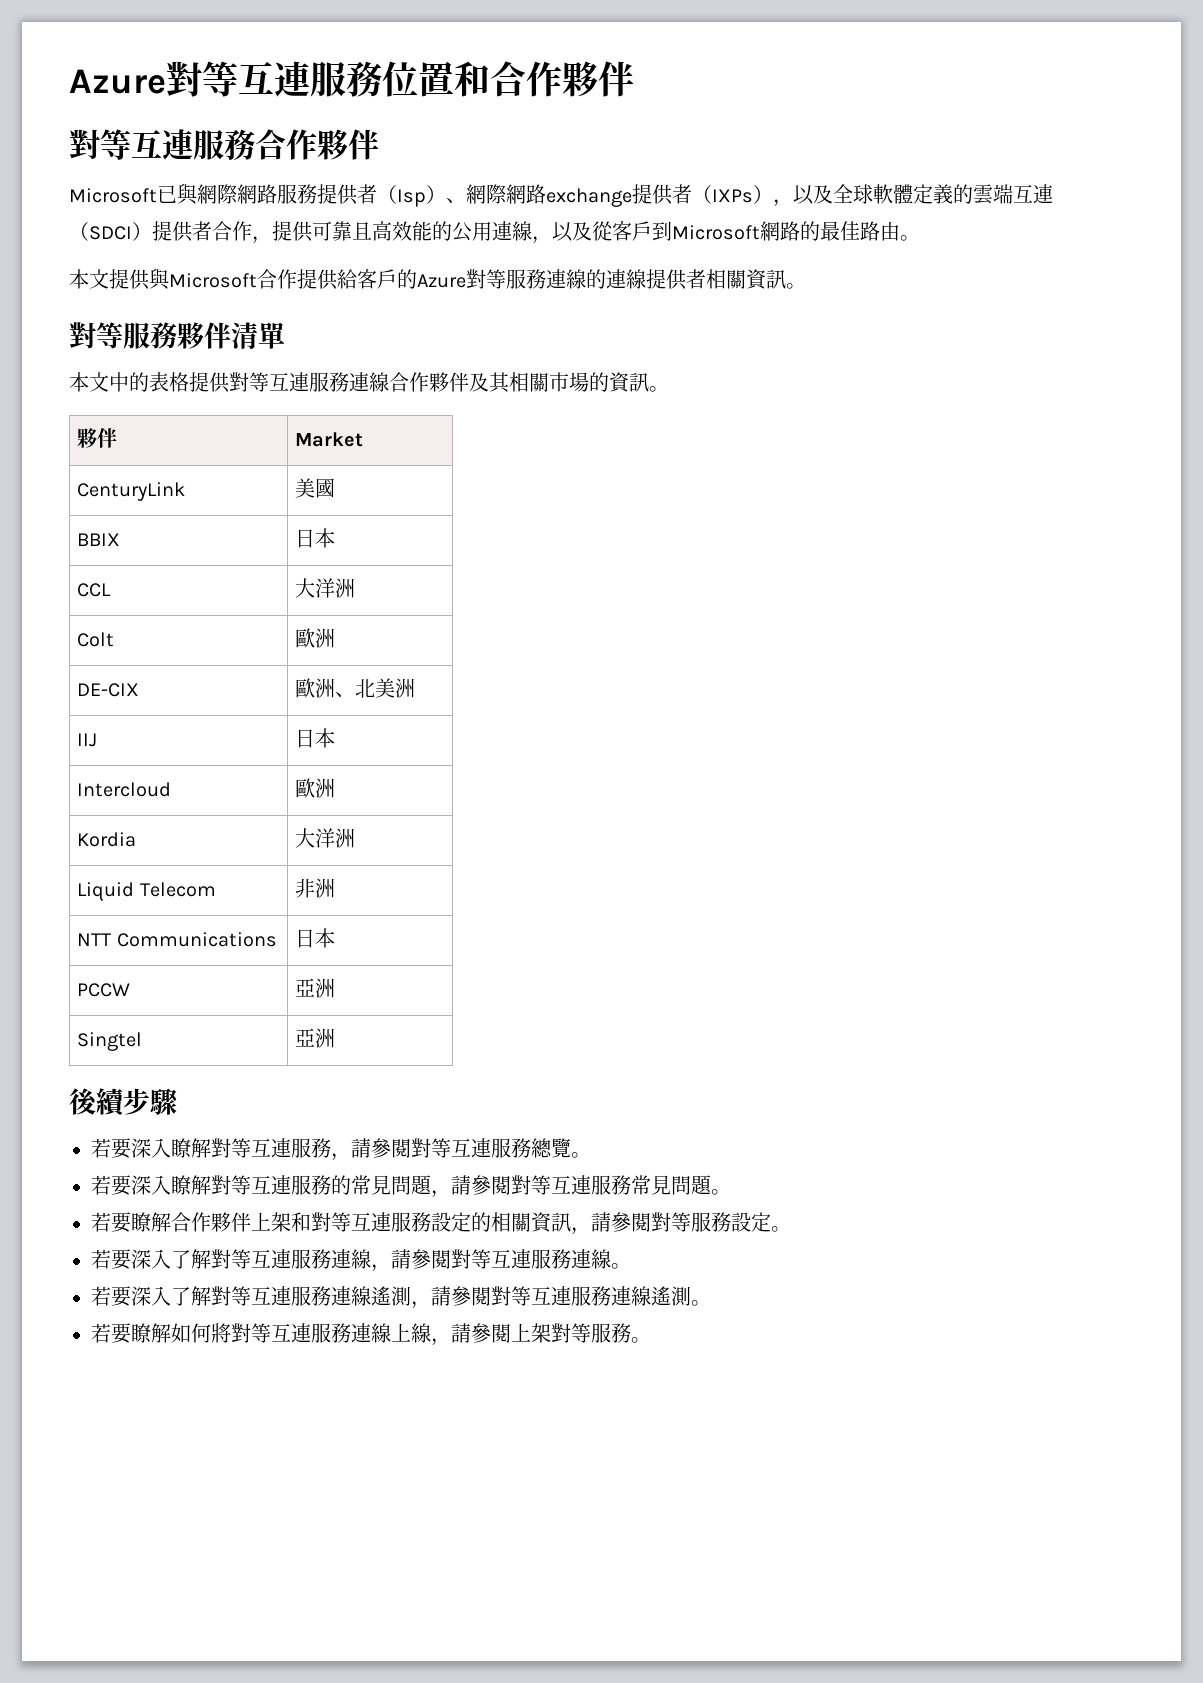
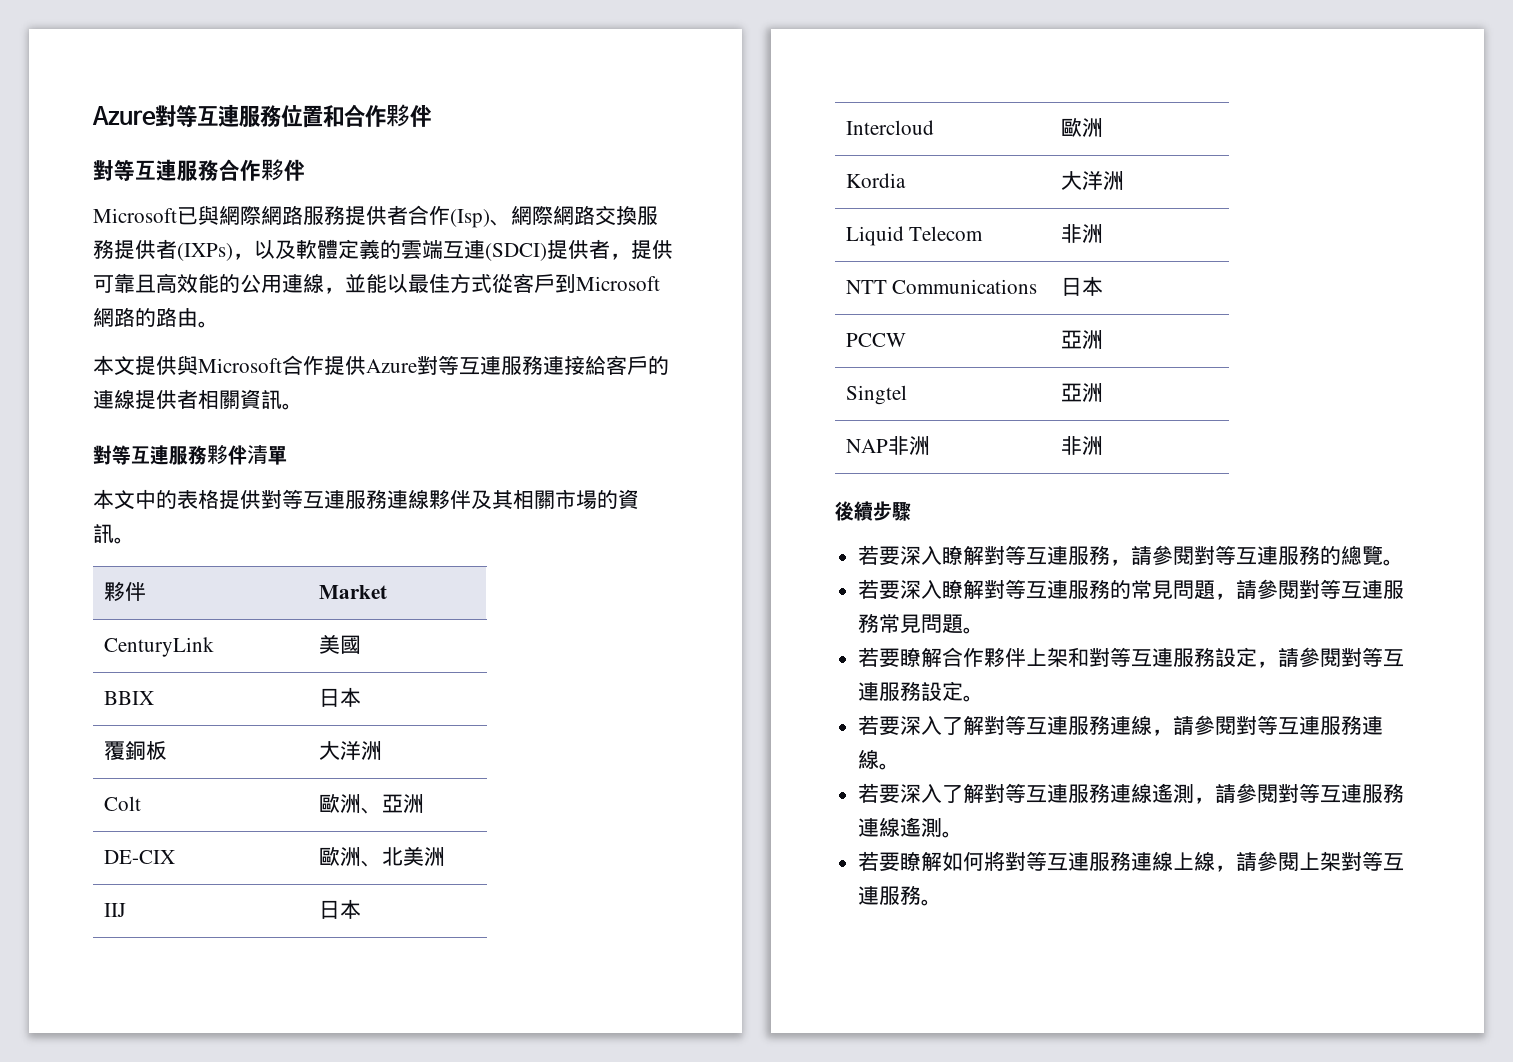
[377,185,446,207] （Isp） -> [408,205,490,228] 合作(Isp)
[546,184,873,207] exchange提供者（IXPs），以及全球 -> [595,205,658,226] [93,239,296,261] 交換服務提供者(IXPs)，以及
[69,221,252,242] （SDCI）提供者合作 -> [485,239,610,261] (SDCI)提供者
[552,222,592,242] 以及 -> [345,273,492,293] 並能以最佳方式
[820,221,860,241] 最佳 -> (156, 317) none
[337,269,586,289] 給客戶的Azure對等服務連線 -> [366,355,648,375] Azure對等互連服務連接給客戶
(123, 335) none -> [131,445,169,465] 互連
[389,372,429,392] 合作 -> (429, 499) none
[77,583,112,597] CCL -> [103,741,167,760] 覆銅板
(336, 638) none -> [360,794,424,814] 、亞洲
(336, 1038) none -> [845,436,930,455] [1060,436,1103,455] // NAP非洲 | 非洲
(531, 1148) none -> [1320,546,1342,565] 的
[471,1212,691,1235] 的相關資訊，請參閱對等 -> [1257,647,1405,668] [858,682,880,701] ，請參閱對等互連
(591, 1333) none -> [1383,853,1405,871] [858,886,880,905] 互連

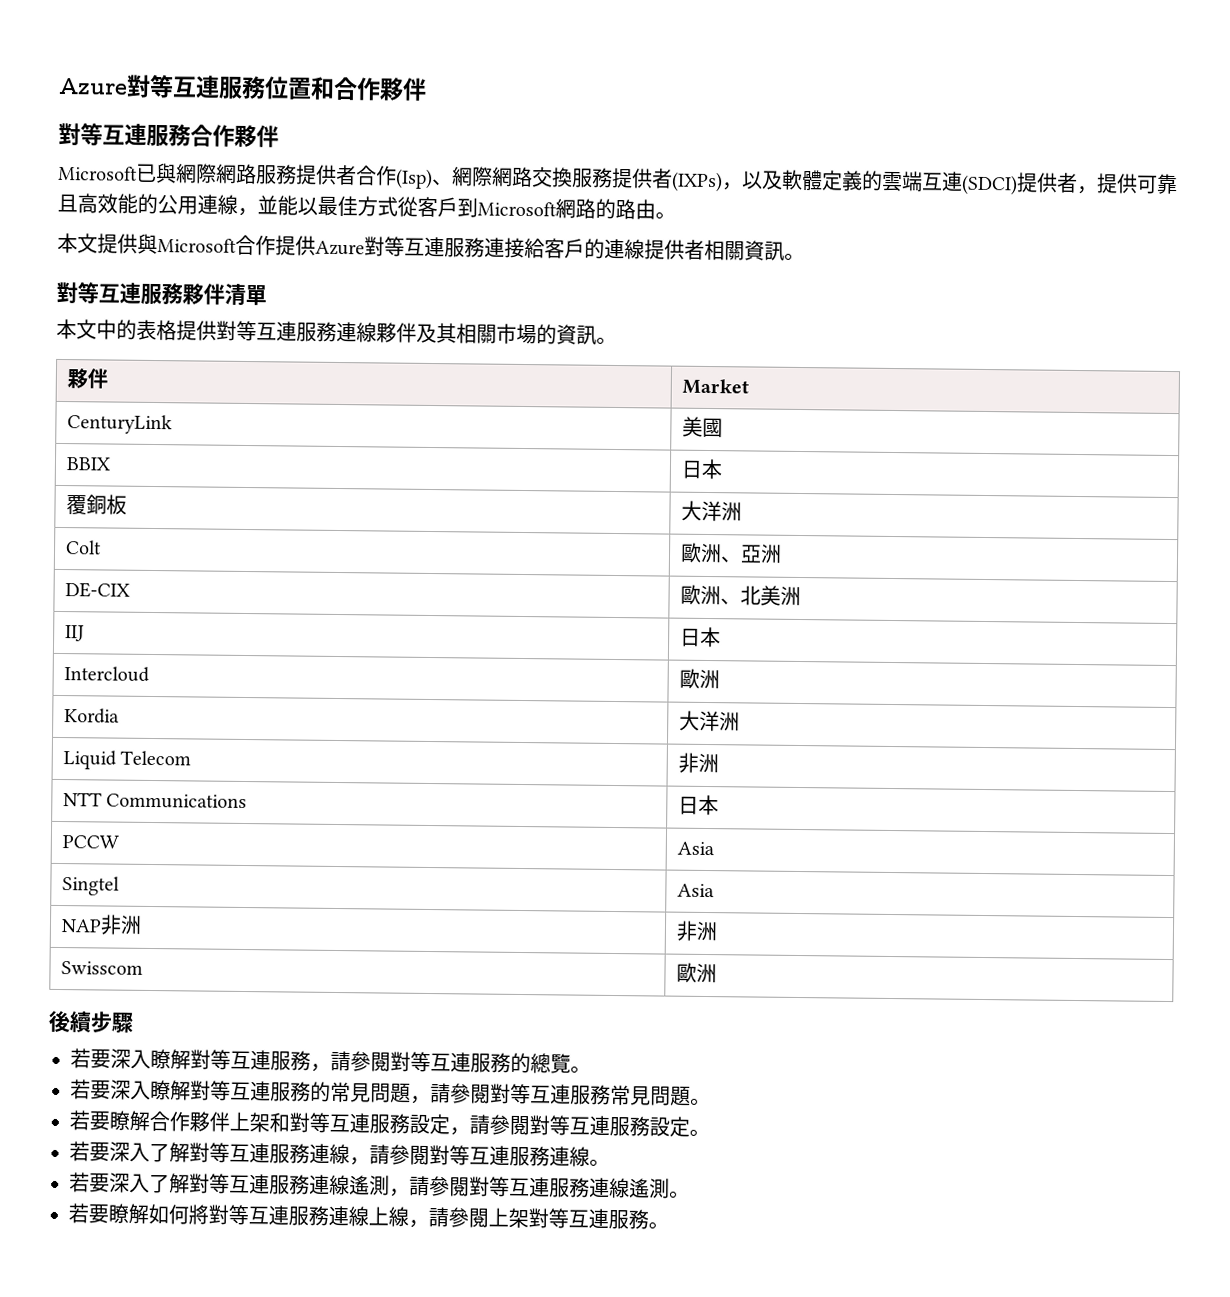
[1060,330,1103,349] 亞洲 -> [676,841,715,856] Asia
[1060,383,1103,402] 亞洲 -> [676,883,715,898] Asia
(1103, 445) none -> [60,961,143,975] [675,962,717,984] // Swisscom | 歐洲

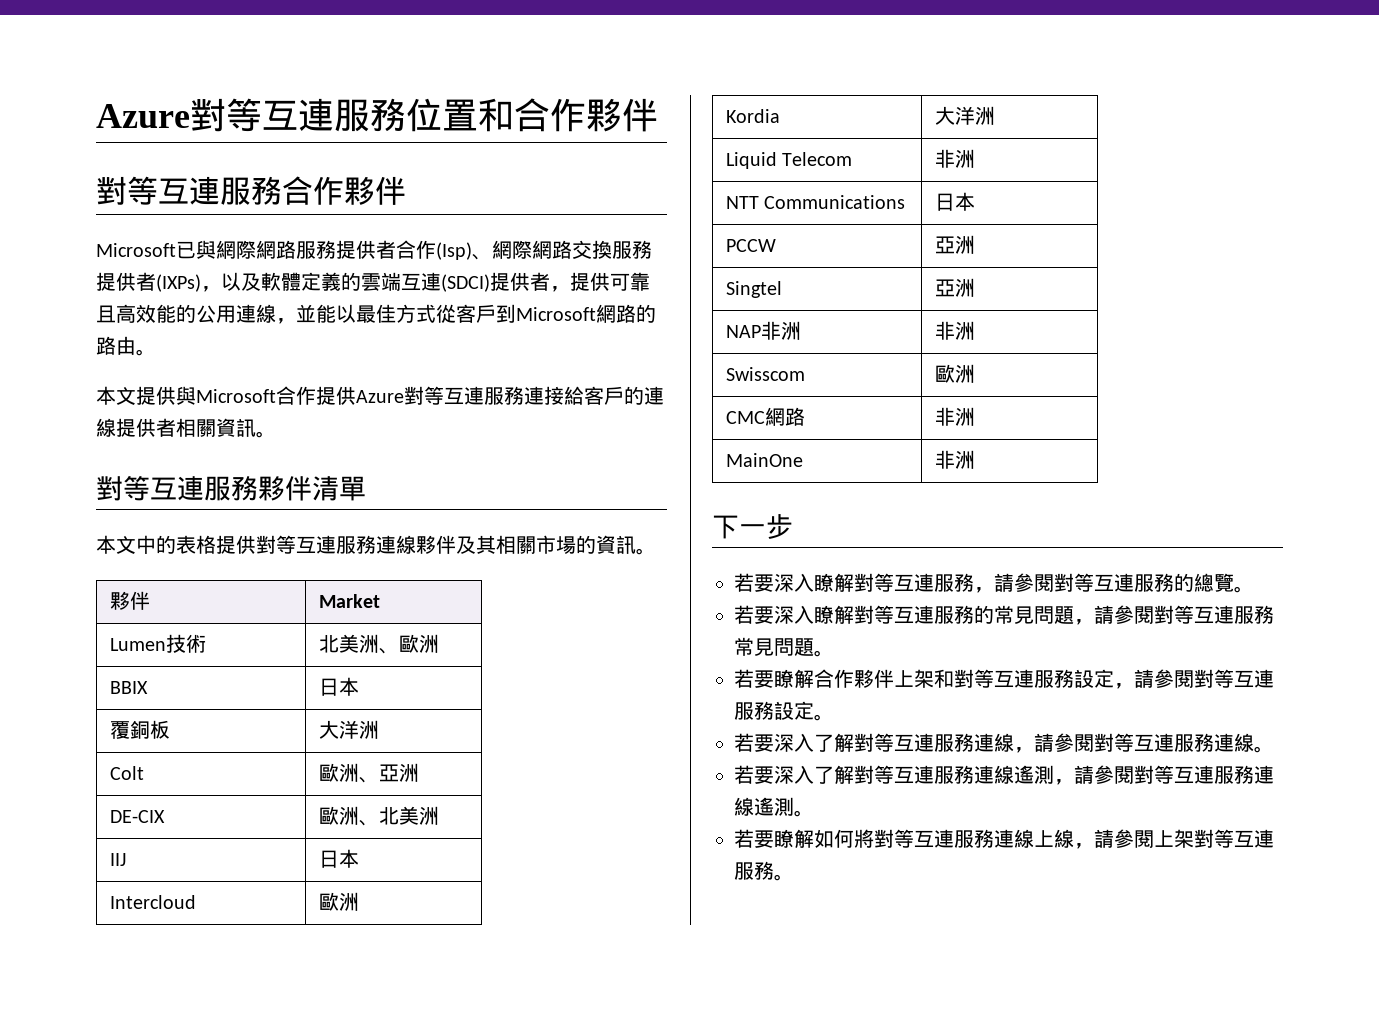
[66,414,173,435] [681,416,723,438] CenturyLink | 美國 -> [109,634,206,653] [318,634,439,654] Lumen技術 | 北美洲、歐洲
[676,841,715,856] Asia -> [934,235,975,254] 亞洲
[676,883,715,898] Asia -> [934,278,975,297] 亞洲
[48,1010,92,1033] // 後續 -> [725,407,805,426] [934,407,975,426] [725,453,803,467] [934,450,975,469] [712,515,766,539] // CMC網路 | 非洲 // MainOne | 非洲 // 下一
[111,1012,134,1033] 驟 -> (793, 526) none

